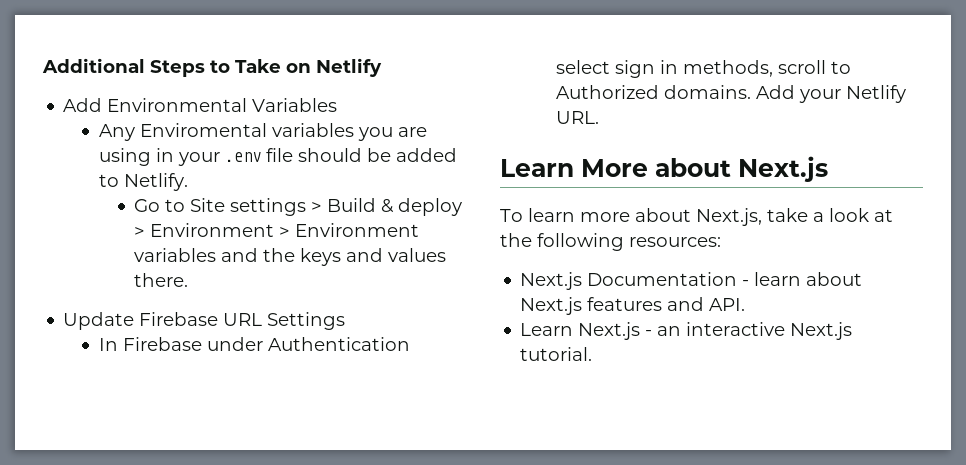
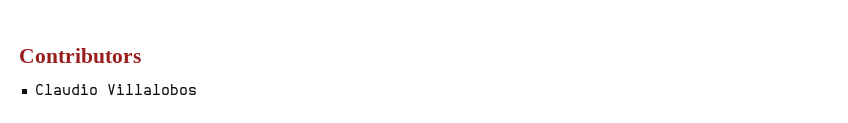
[42,58,382,77] [63,98,338,112] [98,123,427,141] [98,148,457,166] [98,173,188,191] [134,198,463,216] [134,223,420,237] [134,248,447,266] [134,273,189,287] [63,312,346,330] [98,337,410,351] [555,60,851,78] [555,85,906,103] [555,111,599,124] [500,156,828,182] [500,208,893,226] [500,233,721,251] [520,272,863,290] [520,297,746,315] [520,322,853,340] [520,347,593,361] Additional Steps to Take on Netlify // Add Environmental Variables // Any Enviromental variables you are using in your .env file should be added to Netlify. // Go to Site settings > Build & deploy > Environment > Environment variables and the keys and values there. // Update Firebase URL Settings // In Firebase under Authentication select sign in methods, scroll to Authorized domains. Add your Netlify URL. // Learn More about Next.js // To learn more about Next.js, take a look at the following resources: // Next.js Documentation - learn about Next.js features and API. // Learn Next.js - an interactive Next.js tutorial. -> [19,48,141,63] [34,84,197,95] Contributors // Claudio Villalobos

